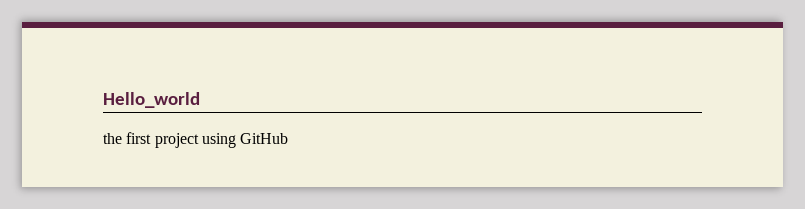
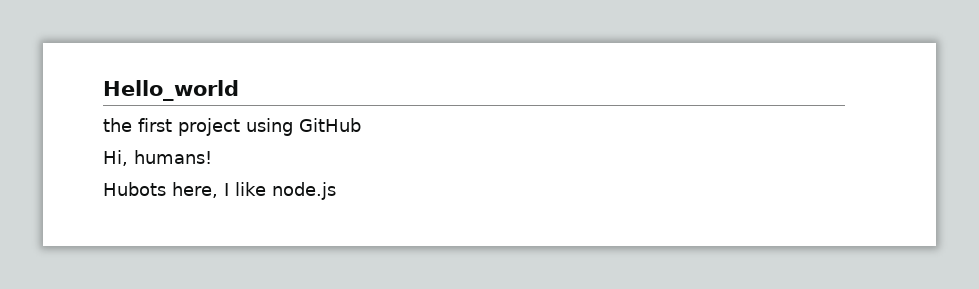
(289, 138) none -> [103,150,212,166] [103,182,336,200] // Hi, humans! // Hubots here, I like node.js

